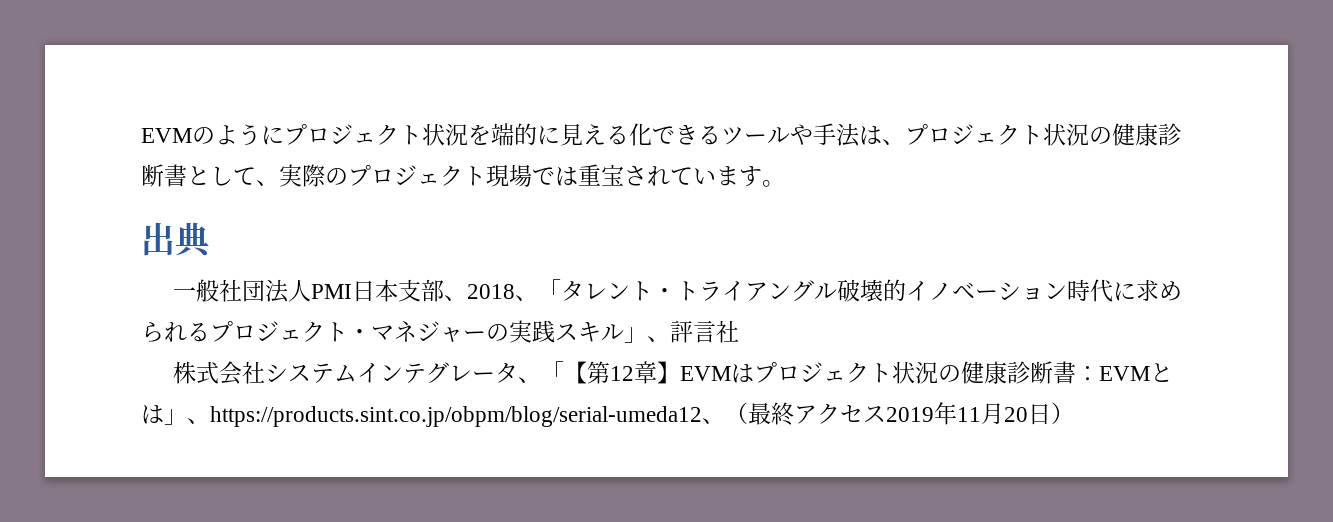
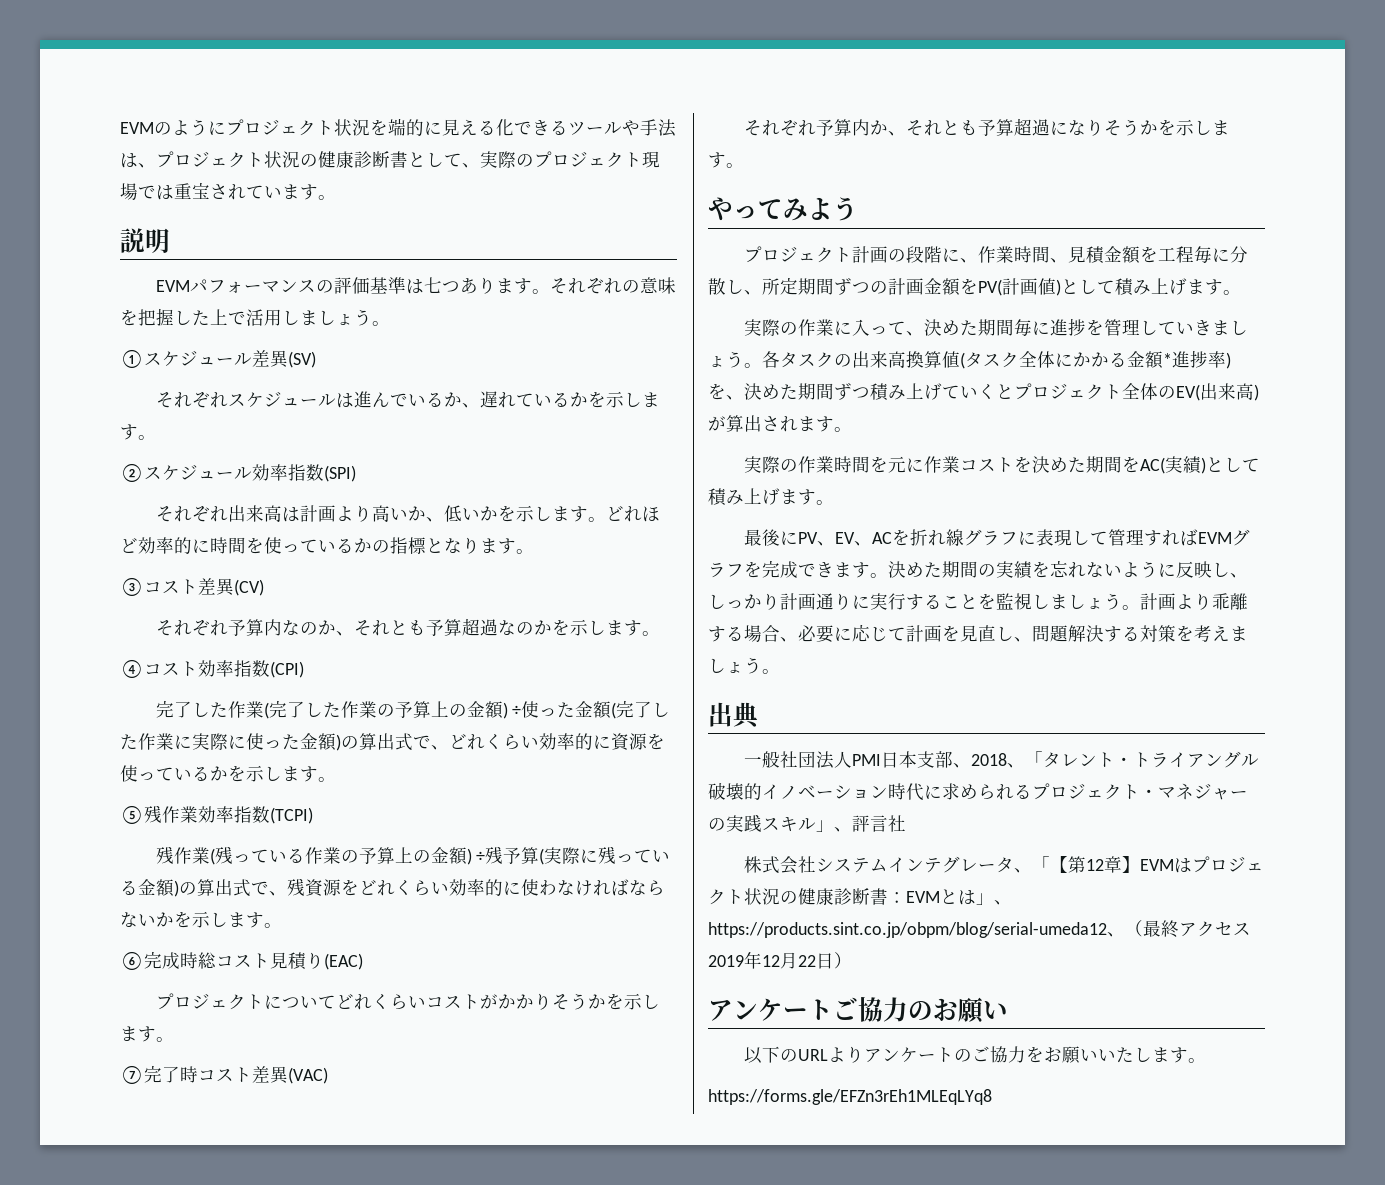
(785, 183) none -> [120,228,170,253] [155,277,676,294] [120,308,390,326] [120,349,316,368] [155,391,660,408] [120,424,156,440] [120,463,356,482] [155,505,660,522] [120,537,534,554] [120,577,264,596] [155,618,660,636] [120,659,304,678] [155,700,671,719] [120,733,665,751] [120,765,336,782] [120,805,313,824] [155,847,671,865] [120,879,665,897] [120,911,282,928] [120,951,363,970] [155,993,660,1010] [120,1026,174,1042] [120,1065,328,1084] [743,118,1230,136] [708,152,744,168] [708,197,858,221] [743,246,1248,264] [708,277,1241,296] [743,318,1248,337] [708,350,1231,369] [708,383,1259,401] [708,415,852,432] [743,456,1260,474] [708,488,834,506] [743,529,1250,546] [708,560,1248,579] [708,593,1248,610] [708,624,1248,643] [708,657,780,674] // 説明 // EVMパフォーマンスの評価基準は七つあります。それぞれの意味を把握した上で活用しましょう。 // ①スケジュール差異(SV) // それぞれスケジュールは進んでいるか、遅れているかを示します。 // ②スケジュール効率指数(SPI) // それぞれ出来高は計画より高いか、低いかを示します。どれほど効率的に時間を使っているかの指標となります。 // ③コスト差異(CV) // それぞれ予算内なのか、それとも予算超過なのかを示します。 // ④コスト効率指数(CPI) // 完了した作業(完了した作業の予算上の金額) ÷使った金額(完了した作業に実際に使った金額)の算出式で、どれくらい効率的に資源を使っているかを示します。 // ⑤残作業効率指数(TCPI) // 残作業(残っている作業の予算上の金額) ÷残予算(実際に残っている金額)の算出式で、残資源をどれくらい効率的に使わなければならないかを示します。 // ⑥完成時総コスト見積り(EAC) // プロジェクトについてどれくらいコストがかかりそうかを示します。 // ⑦完了時コスト差異(VAC) // それぞれ予算内か、それとも予算超過になりそうかを示します。 // やってみよう // プロジェクト計画の段階に、作業時間、見積金額を工程毎に分散し、所定期間ずつの計画金額をPV(計画値)として積み上げます。 // 実際の作業に入って、決めた期間毎に進捗を管理していきましょう。各タスクの出来高換算値(タスク全体にかかる金額*進捗率)を、決めた期間ずつ積み上げていくとプロジェクト全体のEV(出来高)が算出されます。 // 実際の作業時間を元に作業コストを決めた期間をAC(実績)として積み上げます。 // 最後にPV、EV、ACを折れ線グラフに表現して管理すればEVMグラフを完成できます。決めた期間の実績を忘れないように反映し、しっかり計画通りに実行することを監視しましょう。計画より乖離する場合、必要に応じて計画を見直し、問題解決する対策を考えましょう。
[957,403,1028,424] 11月20 -> [762,952,816,969] 12月22
(1074, 413) none -> [708,997,1008,1023] [743,1046,1206,1064] [708,1089,992,1105] // アンケートご協力のお願い // 以下のURLよりアンケートのご協力をお願いいたします。 // https://forms.gle/EFZn3rEh1MLEqLYq8

